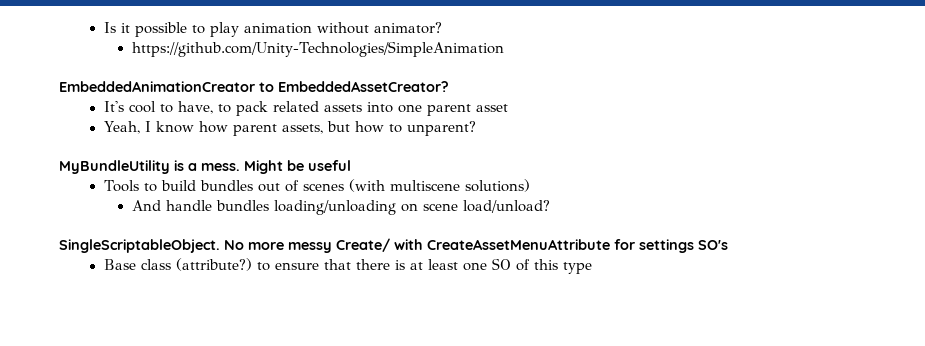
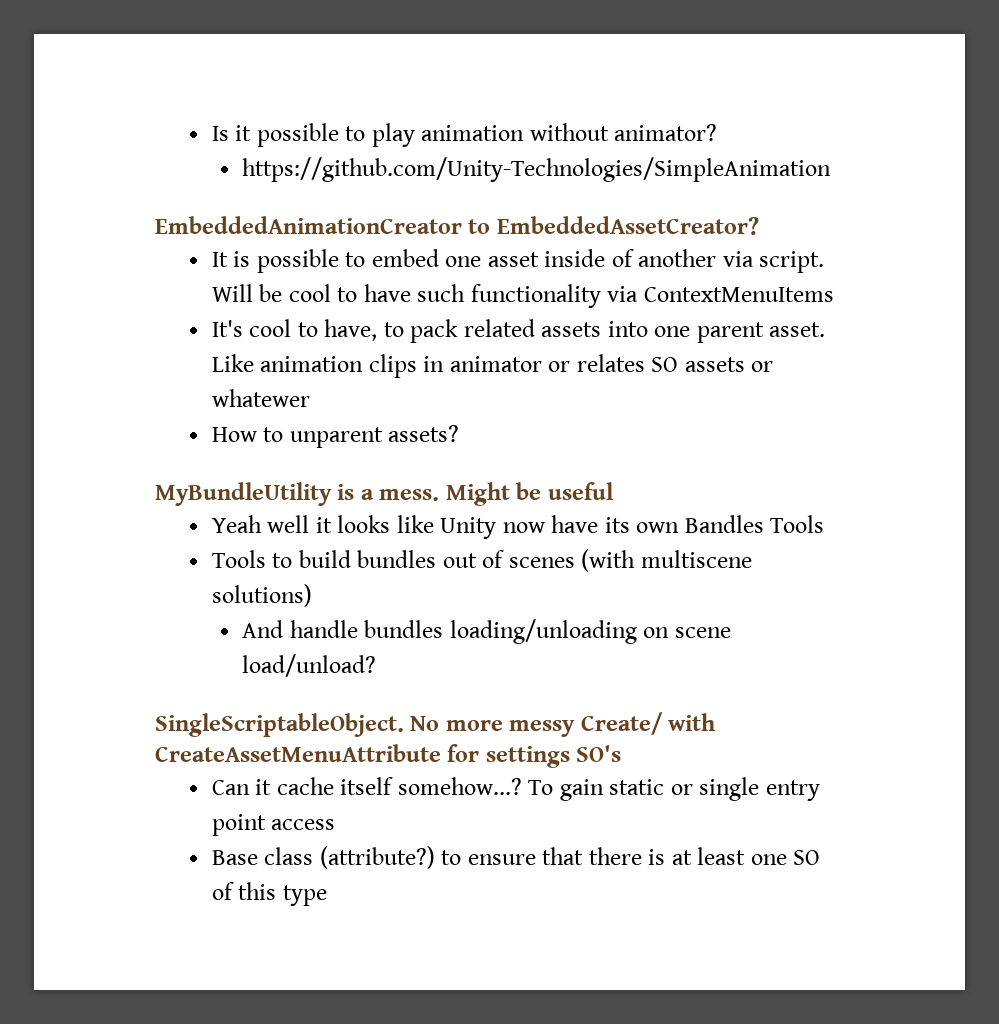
(449, 86) none -> [211,249,825,273] [211,284,834,308] // It is possible to embed one asset inside of another via script. Will be cool to have such functionality via ContextMenuItems
[475,104,508,112] [103,121,477,136] asset // Yeah, I know how parent assets, but how to unparent? -> [769,322,826,337] [211,354,774,378] [211,389,310,407] [211,425,460,448] asset. Like animation clips in animator or relates SO assets or whatewer // How to unparent assets?
(351, 165) none -> [211,515,825,539] // Yeah well it looks like Unity now have its own Bandles Tools
(728, 245) none -> [211,777,820,801] [211,814,336,836] // Can it cache itself somehow...? To gain static or single entry point access

